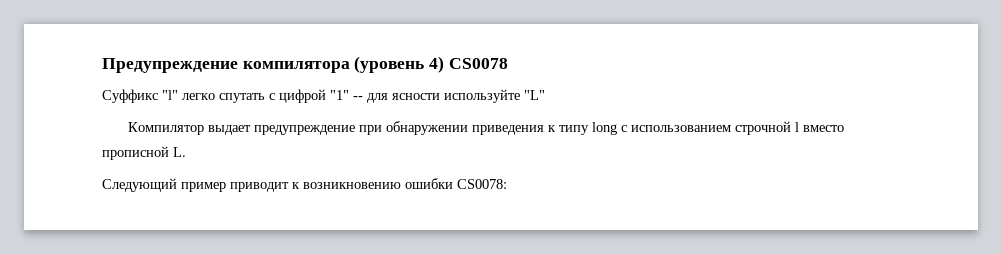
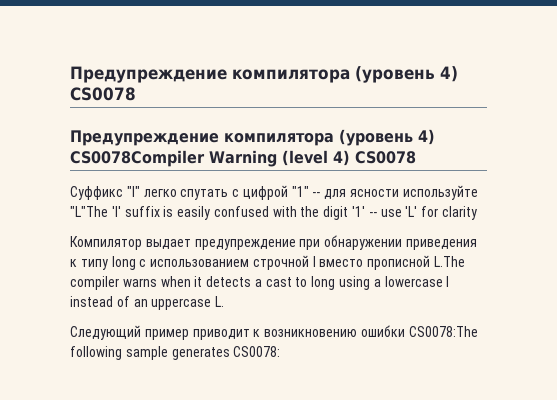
(508, 63) none -> [70,129,435,146] [70,150,416,167] // Предупреждение компилятора (уровень 4) CS0078Compiler Warning (level 4) CS0078
[524,90,545,100] "L" -> [70,206,477,220] "L"The 'l' suffix is easily confused with the digit '1' -- use 'L' for clarity
(169, 153) none -> [434,256,466,267] [70,276,450,290] [70,296,212,310] L.The compiler warns when it detects a cast to long using a lowercase l instead of an uppercase
(453, 183) none -> [408,326,478,337] [70,346,230,360] CS0078:The following sample generates

